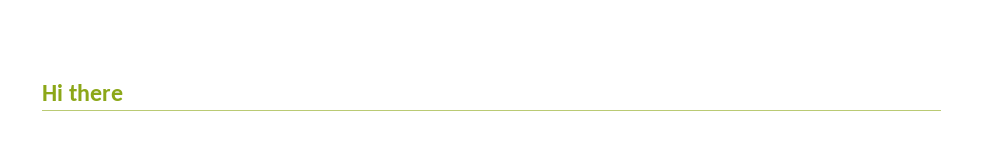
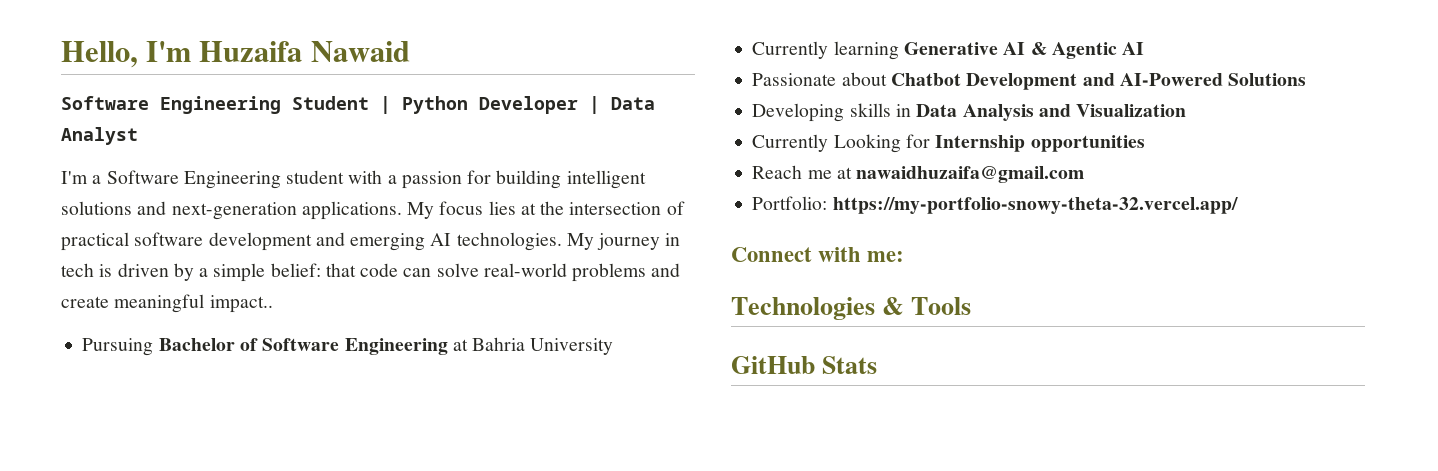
[42,84,124,101] Hi there -> [61,41,410,68] [61,96,655,114] [61,127,138,145] [61,170,646,189] [61,201,685,220] [61,232,681,251] [61,263,681,282] [61,294,273,313] [82,337,614,356] [752,41,1145,60] [752,72,1307,90] [752,103,1187,122] [752,134,1145,153] [752,165,1085,183] [752,196,1238,214] [731,247,905,262] [731,297,972,320] [731,356,878,374] Hello, I'm Huzaifa Nawaid // Software Engineering Student | Python Developer | Data Analyst // I'm a Software Engineering student with a passion for building intelligent solutions and next-generation applications. My focus lies at the intersection of practical software development and emerging AI technologies. My journey in tech is driven by a simple belief: that code can solve real-world problems and create meaningful impact.. // Pursuing Bachelor of Software Engineering at Bahria University // Currently learning Generative AI & Agentic AI // Passionate about Chatbot Development and AI-Powered Solutions // Developing skills in Data Analysis and Visualization // Currently Looking for Internship opportunities // Reach me at nawaidhuzaifa@gmail.com // Portfolio: https://my-portfolio-snowy-theta-32.vercel.app/ // Connect with me: // Technologies & Tools // GitHub Stats

